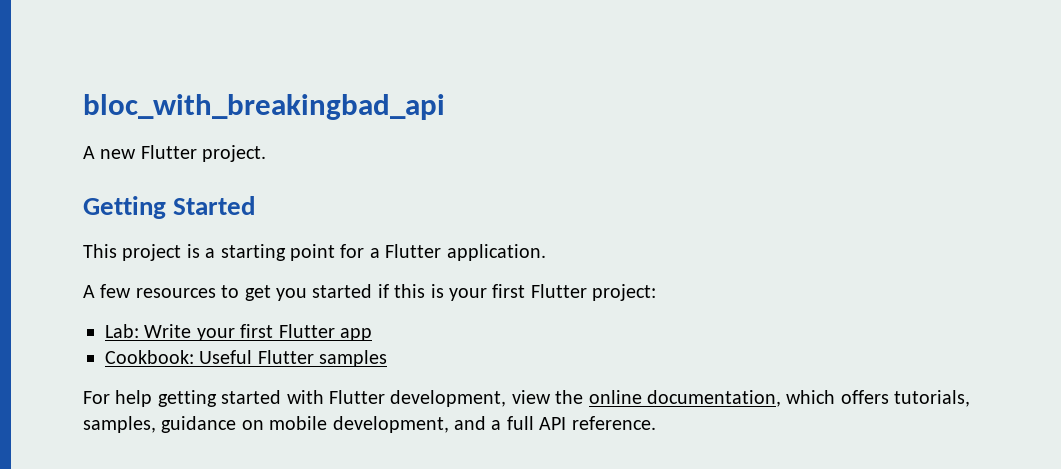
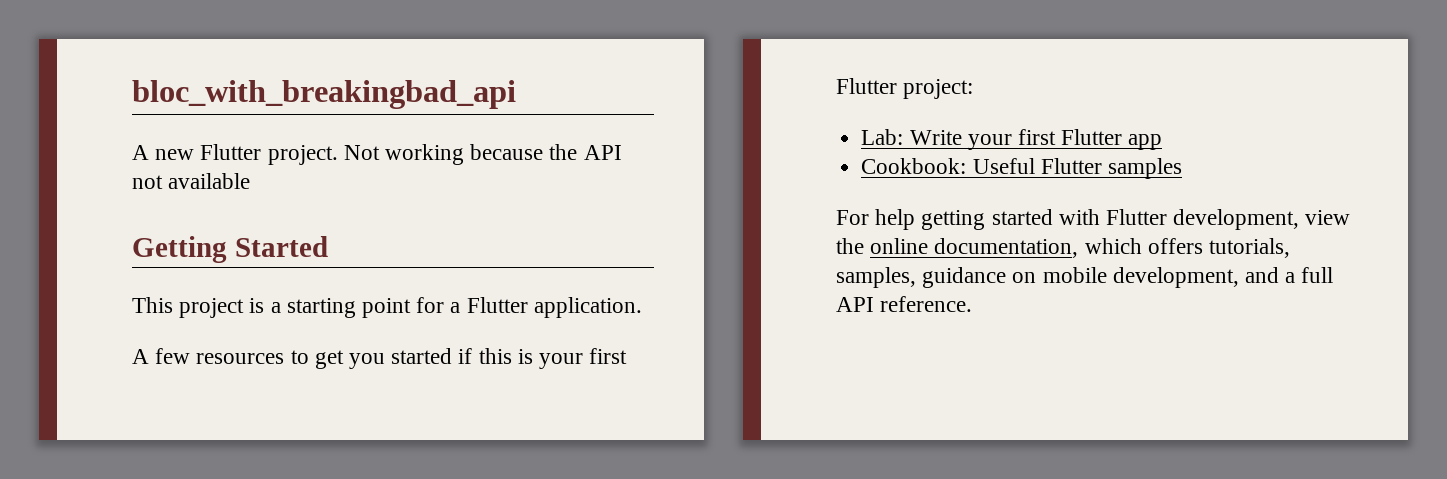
(267, 153) none -> [343,144,622,165] [132,173,251,189] Not working because the API not available

